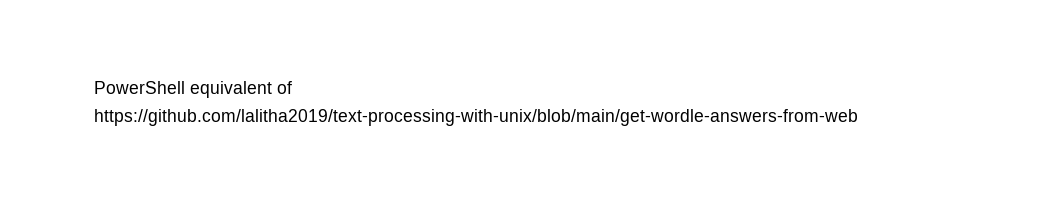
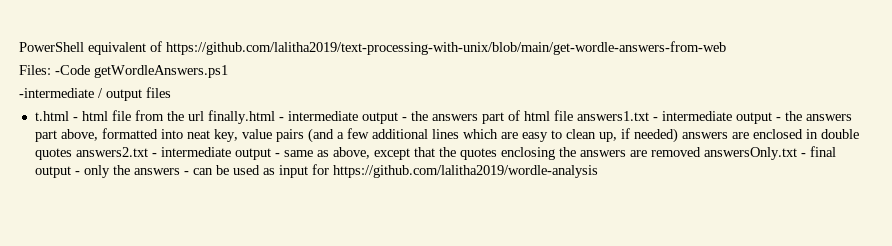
(858, 117) none -> [19,65,228,78] [19,87,171,101] [34,110,852,124] [34,128,859,143] [34,146,836,160] [34,164,598,178] // Files: -Code getWordleAnswers.ps1 // -intermediate / output files // t.html - html file from the url finally.html - intermediate output - the answers part of html file answers1.txt - intermediate output - the answers part above, formatted into neat key, value pairs (and a few additional lines which are easy to clean up, if needed) answers are enclosed in double quotes answers2.txt - intermediate output - same as above, except that the quotes enclosing the answers are removed answersOnly.txt - final output - only the answers - can be used as input for https://github.com/lalitha2019/wordle-analysis

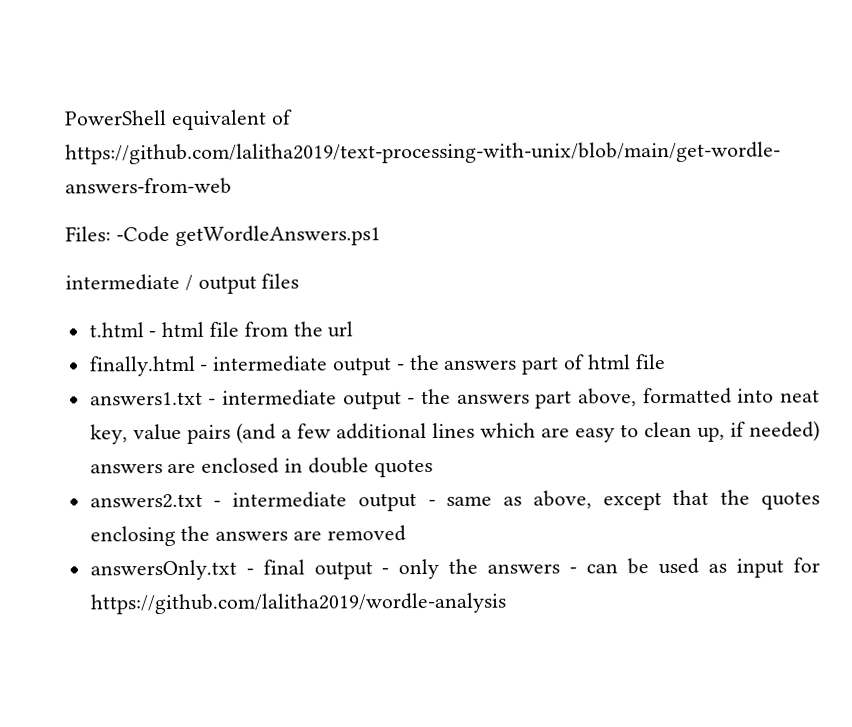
[19,88,94,98] -intermediate -> [65,273,180,291] intermediate
(204, 116) none -> (354, 329) //
(573, 115) none -> (666, 362) //
(72, 154) none -> (433, 468) //
(701, 152) none -> (406, 533) //

